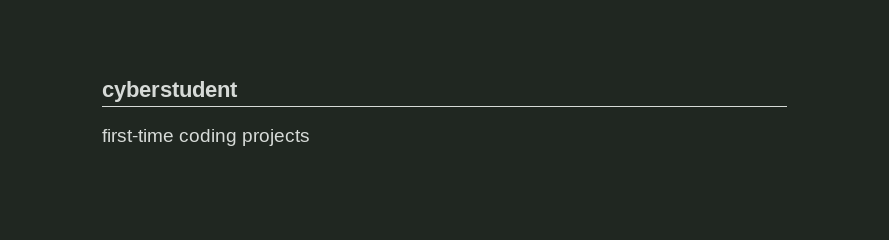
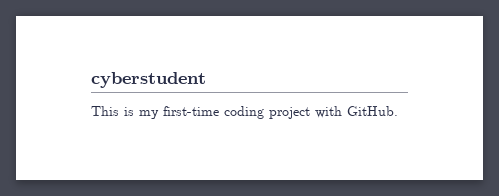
[102,129,311,146] first-time coding projects -> [91,106,398,119] This is my first-time coding project with GitHub.

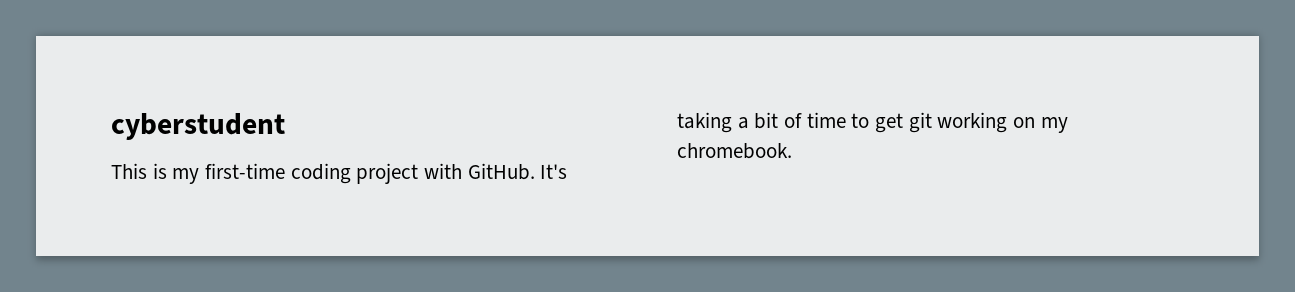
(398, 111) none -> [540,164,568,179] [677,112,1068,133] [677,143,792,159] It's taking a bit of time to get git working on my chromebook.

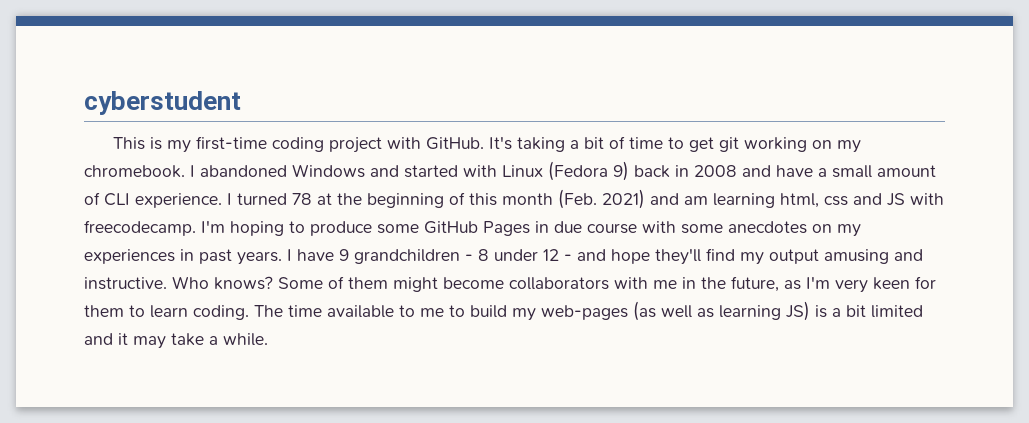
(792, 151) none -> [190,161,936,181] [84,189,944,209] [84,220,861,237] [84,248,923,265] [84,276,936,293] [84,301,923,321] [84,333,268,349] I abandoned Windows and started with Linux (Fedora 9) back in 2008 and have a small amount of CLI experience. I turned 78 at the beginning of this month (Feb. 2021) and am learning html, css and JS with freecodecamp. I'm hoping to produce some GitHub Pages in due course with some anecdotes on my experiences in past years. I have 9 grandchildren - 8 under 12 - and hope they'll find my output amusing and instructive. Who knows? Some of them might become collaborators with me in the future, as I'm very keen for them to learn coding. The time available to me to build my web-pages (as well as learning JS) is a bit limited and it may take a while.

